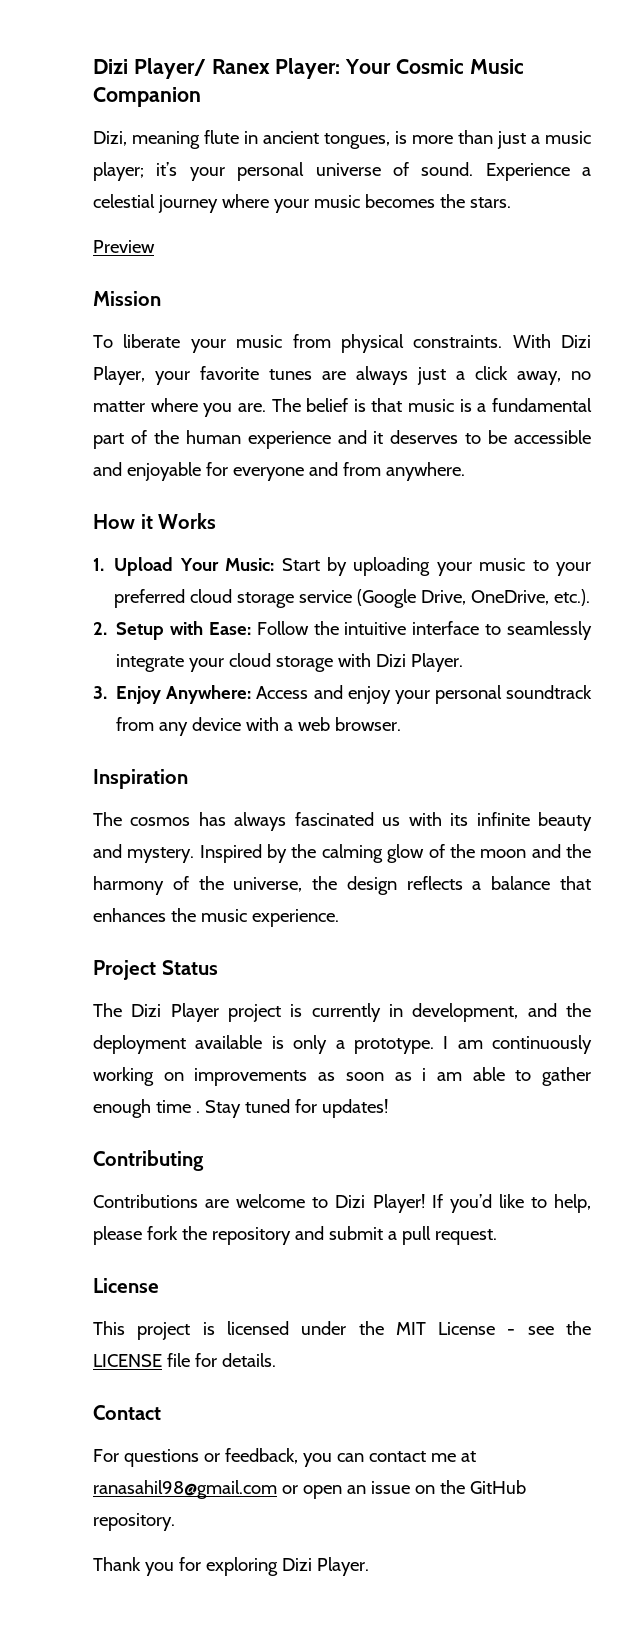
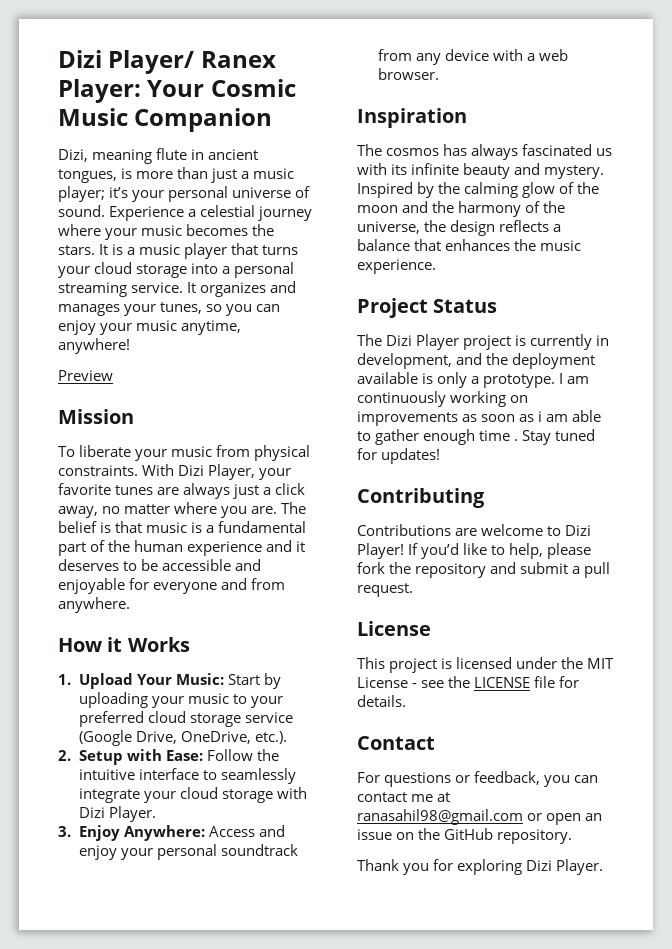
(511, 202) none -> [99,243,299,259] [58,262,295,278] [58,281,297,297] [58,302,281,316] [58,320,242,335] [58,338,130,354] It is a music player that turns your cloud storage into a personal streaming service. It organizes and manages your tunes, so you can enjoy your music anytime, anywhere!

